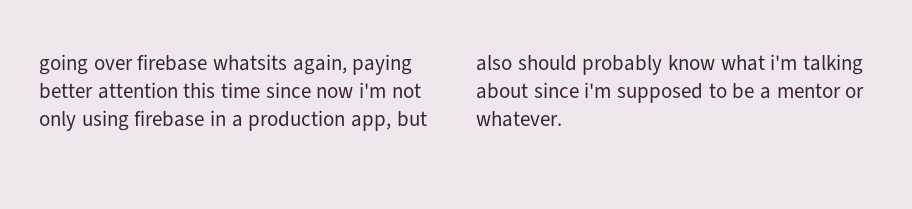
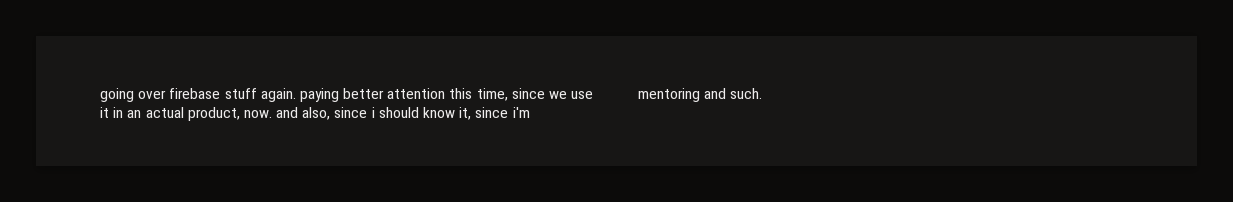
[213,54,347,75] whatsits again, -> [224,88,296,102] stuff again.
[221,82,421,98] [39,110,427,131] [476,54,864,75] [476,82,865,103] [476,111,562,127] time since now i'm not only using firebase in a production app, but also should probably know what i'm talking about since i'm supposed to be a mentor or whatever. -> [476,88,594,101] [100,107,530,121] [638,88,763,102] time, since we use it in an actual product, now. and also, since i should know it, since i'm mentoring and such.

